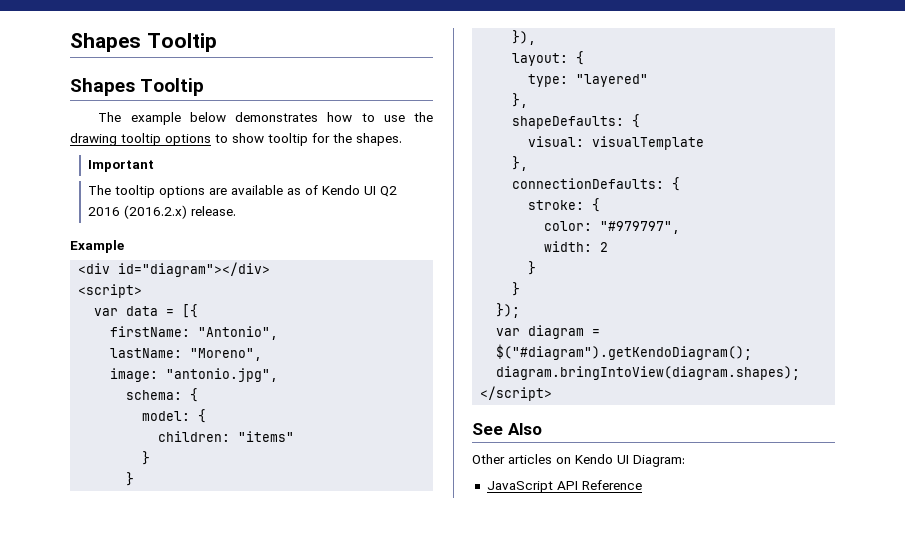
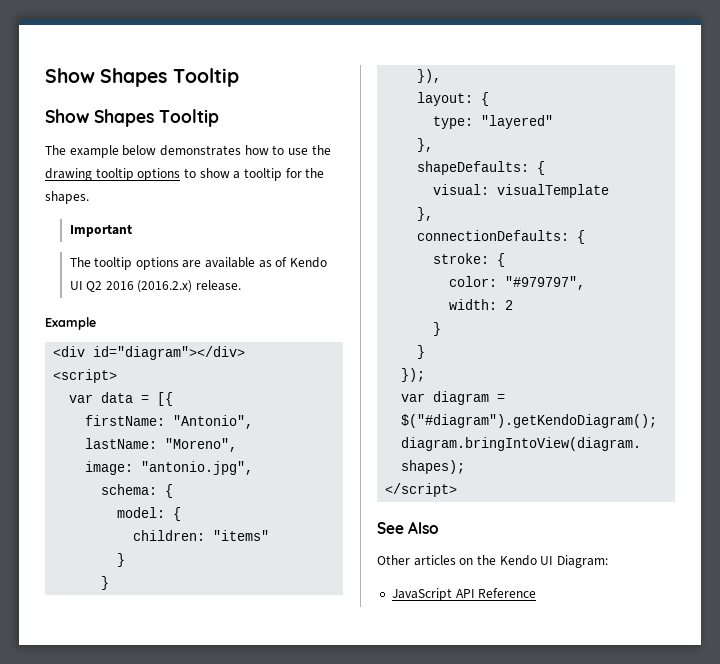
[70,33,217,52] Shapes Tooltip // -> [45,68,239,87] [45,109,89,123] Show Shapes Tooltip // Show
(264, 138) none -> [233,171,241,179] a
(571, 460) none -> [476,555,496,565] the

